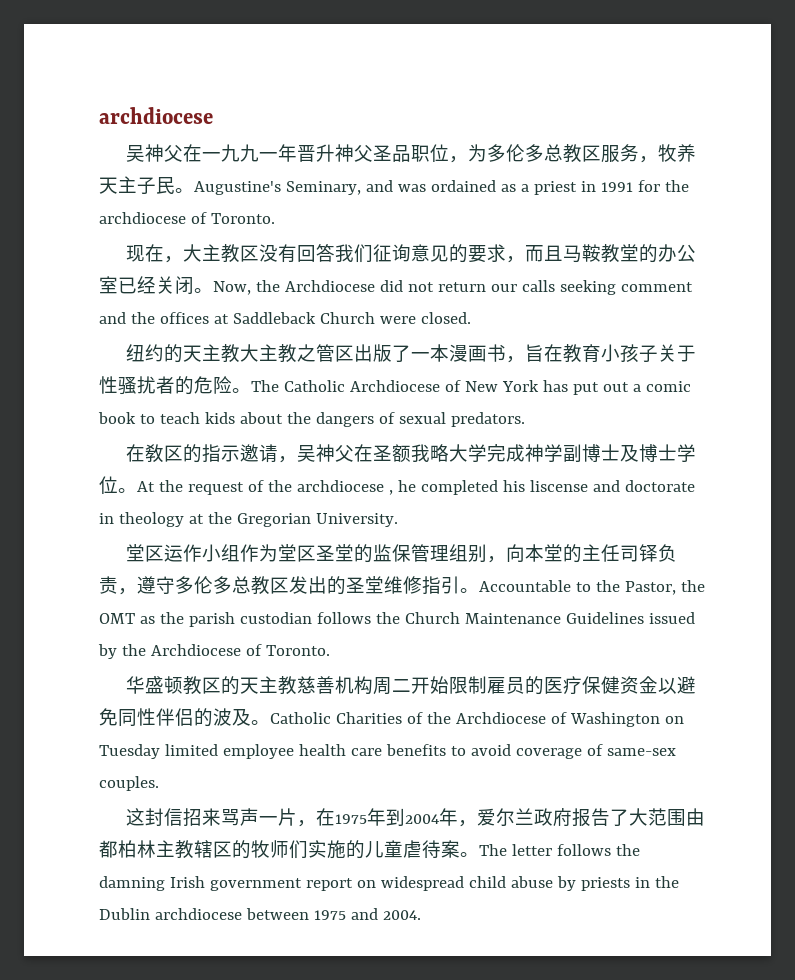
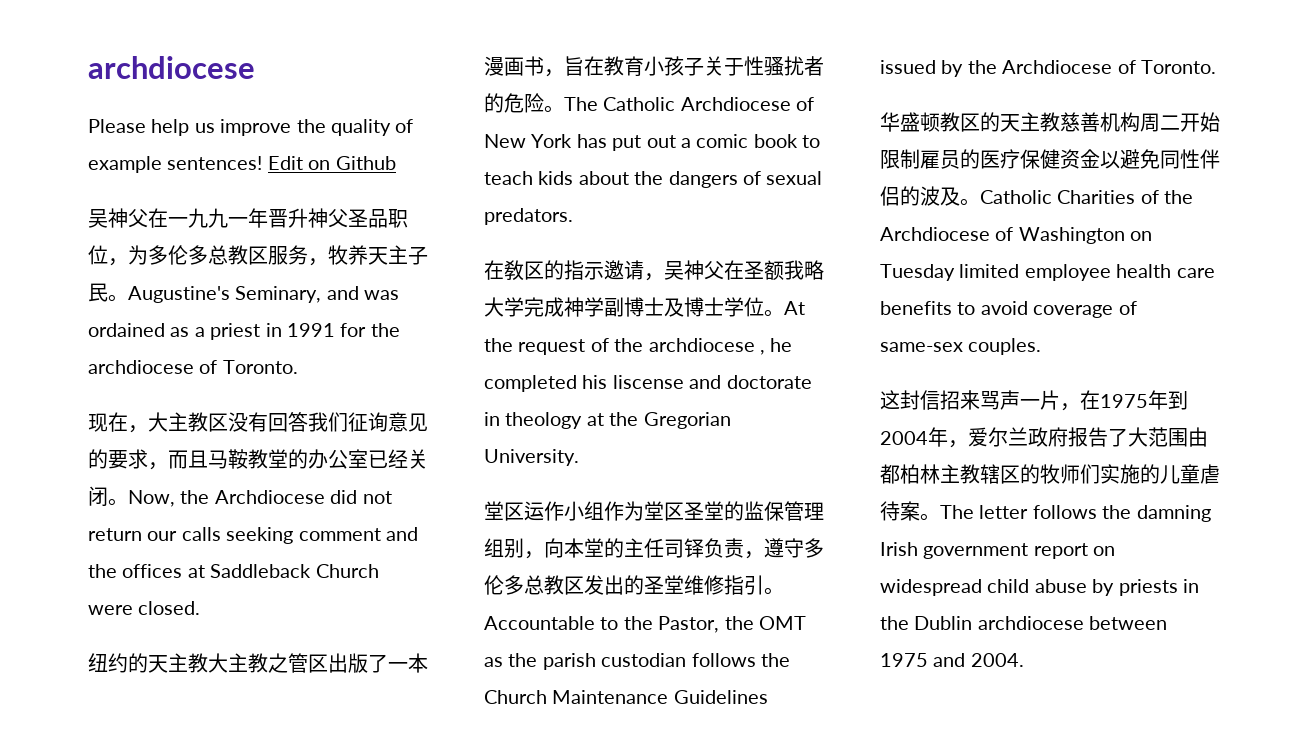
[99,107,213,124] archdiocese -> [88,56,255,79] [88,119,414,136] [88,156,396,173] archdiocese // Please help us improve the quality of example sentences! Edit on Github

